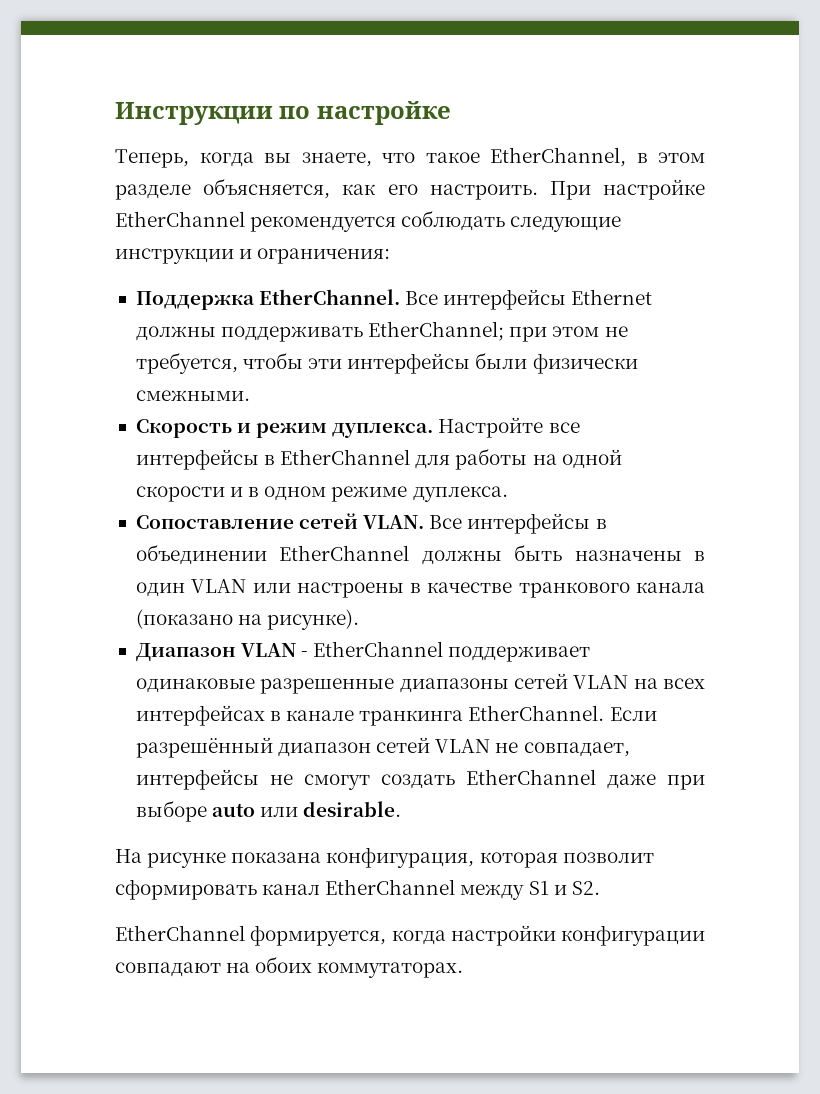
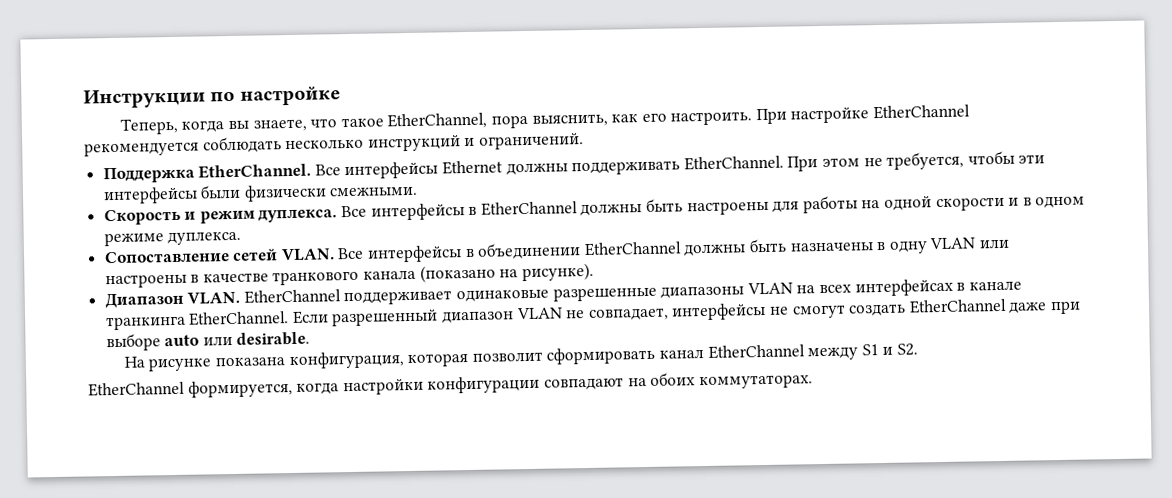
[636,152,705,163] [115,178,331,200] в этом разделе объясняется, -> [490,113,608,129] пора выяснить,
[510,216,622,232] [115,248,391,264] следующие инструкции и ограничения: -> [285,132,584,152] несколько инструкций и ограничений.
[368,321,548,342] EtherChannel; при -> [683,155,819,172] EtherChannel. При
[438,417,580,438] Настройте все -> [341,205,368,218] Все
(411, 457) none -> [580,198,769,217] должны быть настроены
[135,582,185,597] один -> [888,240,928,254] одну
[241,643,309,657] VLAN - -> [187,291,241,305] VLAN.
[513,673,568,689] сетей -> (745, 292) none
[135,737,431,758] разрешённый диапазон сетей -> [332,308,515,327] разрешенный диапазон

